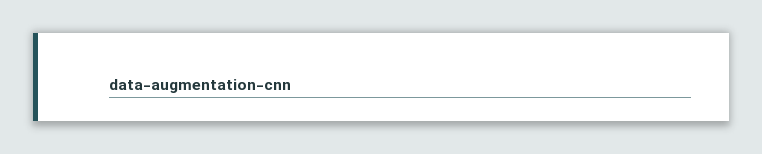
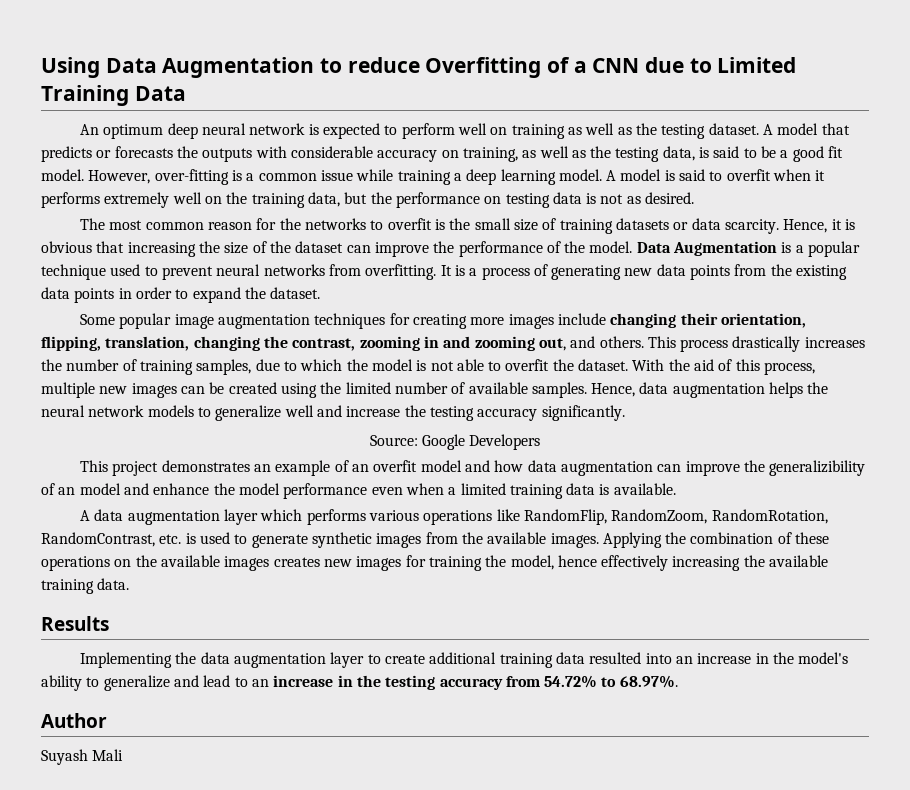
[109,79,291,93] data-augmentation-cnn -> [41,57,797,78] [41,85,186,106] [80,123,850,139] [41,146,844,162] [41,169,826,185] [41,192,695,208] [80,218,855,234] [41,241,861,257] [41,264,848,280] [41,287,321,303] [80,313,806,329] [41,336,865,352] [41,359,816,375] [41,382,829,398] [41,405,625,421] [369,434,541,450] [80,460,866,476] [41,483,676,499] [80,509,828,525] [41,532,830,548] [41,555,829,571] [41,578,130,594] [41,616,109,631] [80,652,849,668] [41,675,678,691] [41,713,107,728] [41,749,124,765] Using Data Augmentation to reduce Overfitting of a CNN due to Limited Training Data // An optimum deep neural network is expected to perform well on training as well as the testing dataset. A model that predicts or forecasts the outputs with considerable accuracy on training, as well as the testing data, is said to be a good fit model. However, over-fitting is a common issue while training a deep learning model. A model is said to overfit when it performs extremely well on the training data, but the performance on testing data is not as desired. // The most common reason for the networks to overfit is the small size of training datasets or data scarcity. Hence, it is obvious that increasing the size of the dataset can improve the performance of the model. Data Augmentation is a popular technique used to prevent neural networks from overfitting. It is a process of generating new data points from the existing data points in order to expand the dataset. // Some popular image augmentation techniques for creating more images include changing their orientation, flipping, translation, changing the contrast, zooming in and zooming out, and others. This process drastically increases the number of training samples, due to which the model is not able to overfit the dataset. With the aid of this process, multiple new images can be created using the limited number of available samples. Hence, data augmentation helps the neural network models to generalize well and increase the testing accuracy significantly. // Source: Google Developers // This project demonstrates an example of an overfit model and how data augmentation can improve the generalizibility of an model and enhance the model performance even when a limited training data is available. // A data augmentation layer which performs various operations like RandomFlip, RandomZoom, RandomRotation, RandomContrast, etc. is used to generate synthetic images from the available images. Applying the combination of these operations on the available images creates new images for training the model, hence effectively increasing the available training data. // Results // Implementing the data augmentation layer to create additional training data resulted into an increase in the model's ability to generalize and lead to an increase in the testing accuracy from 54.72% to 68.97%. // Author // Suyash Mali

